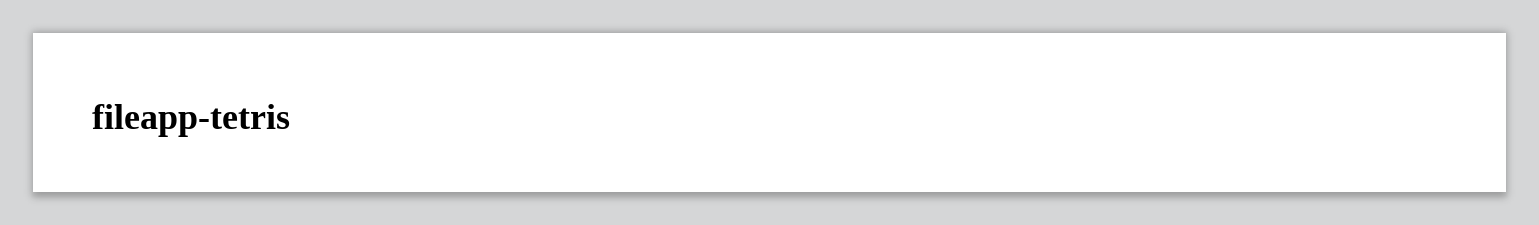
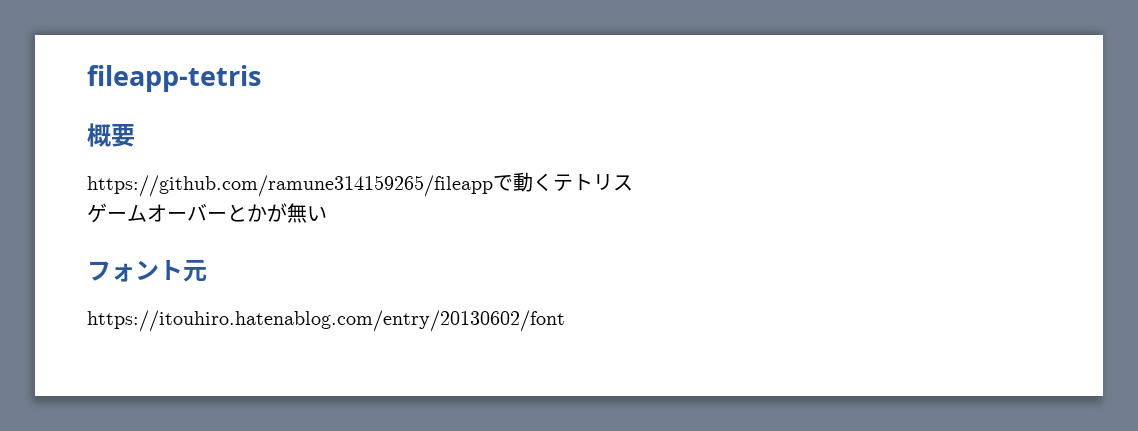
(290, 120) none -> [87,123,135,147] [87,172,633,197] [87,203,327,223] [87,260,207,282] [87,310,565,332] // 概要 // https://github.com/ramune314159265/fileappで動くテトリス // ゲームオーバーとかが無い // フォント元 // https://itouhiro.hatenablog.com/entry/20130602/font

